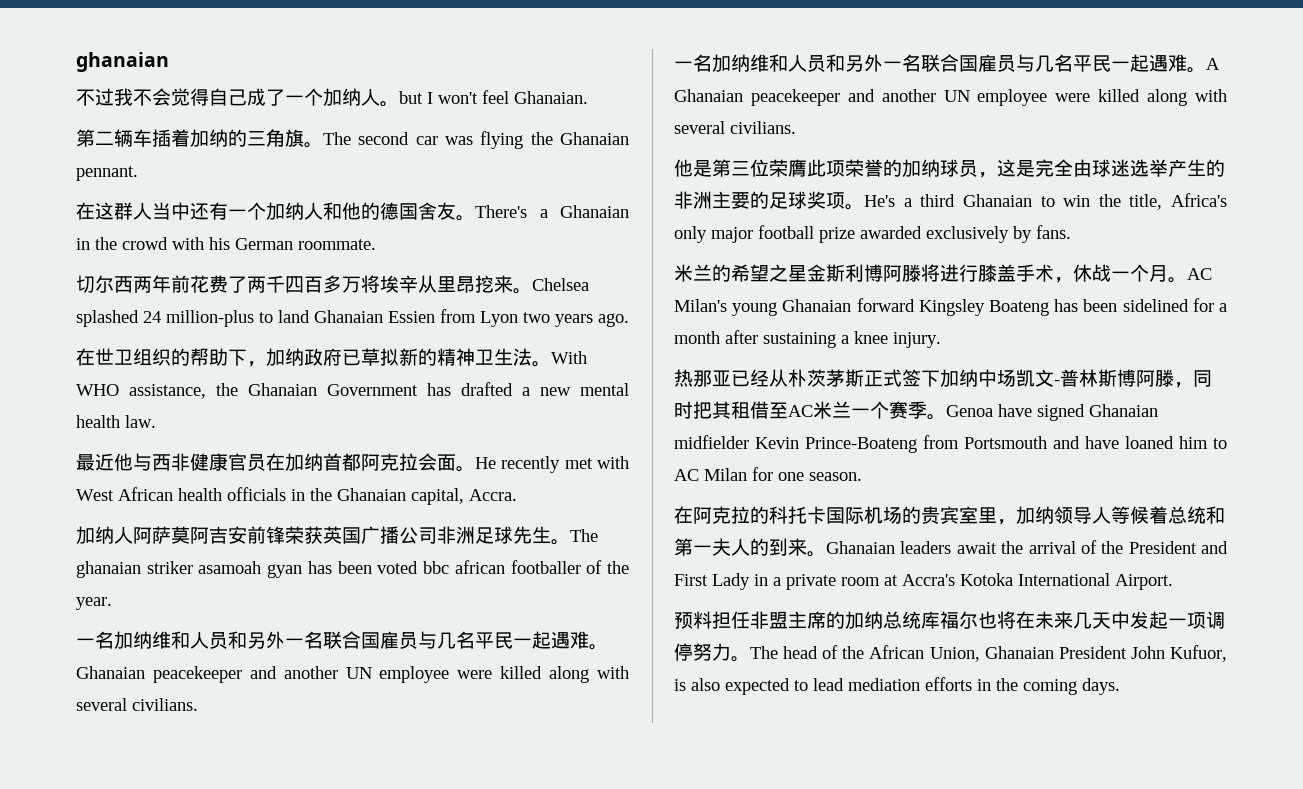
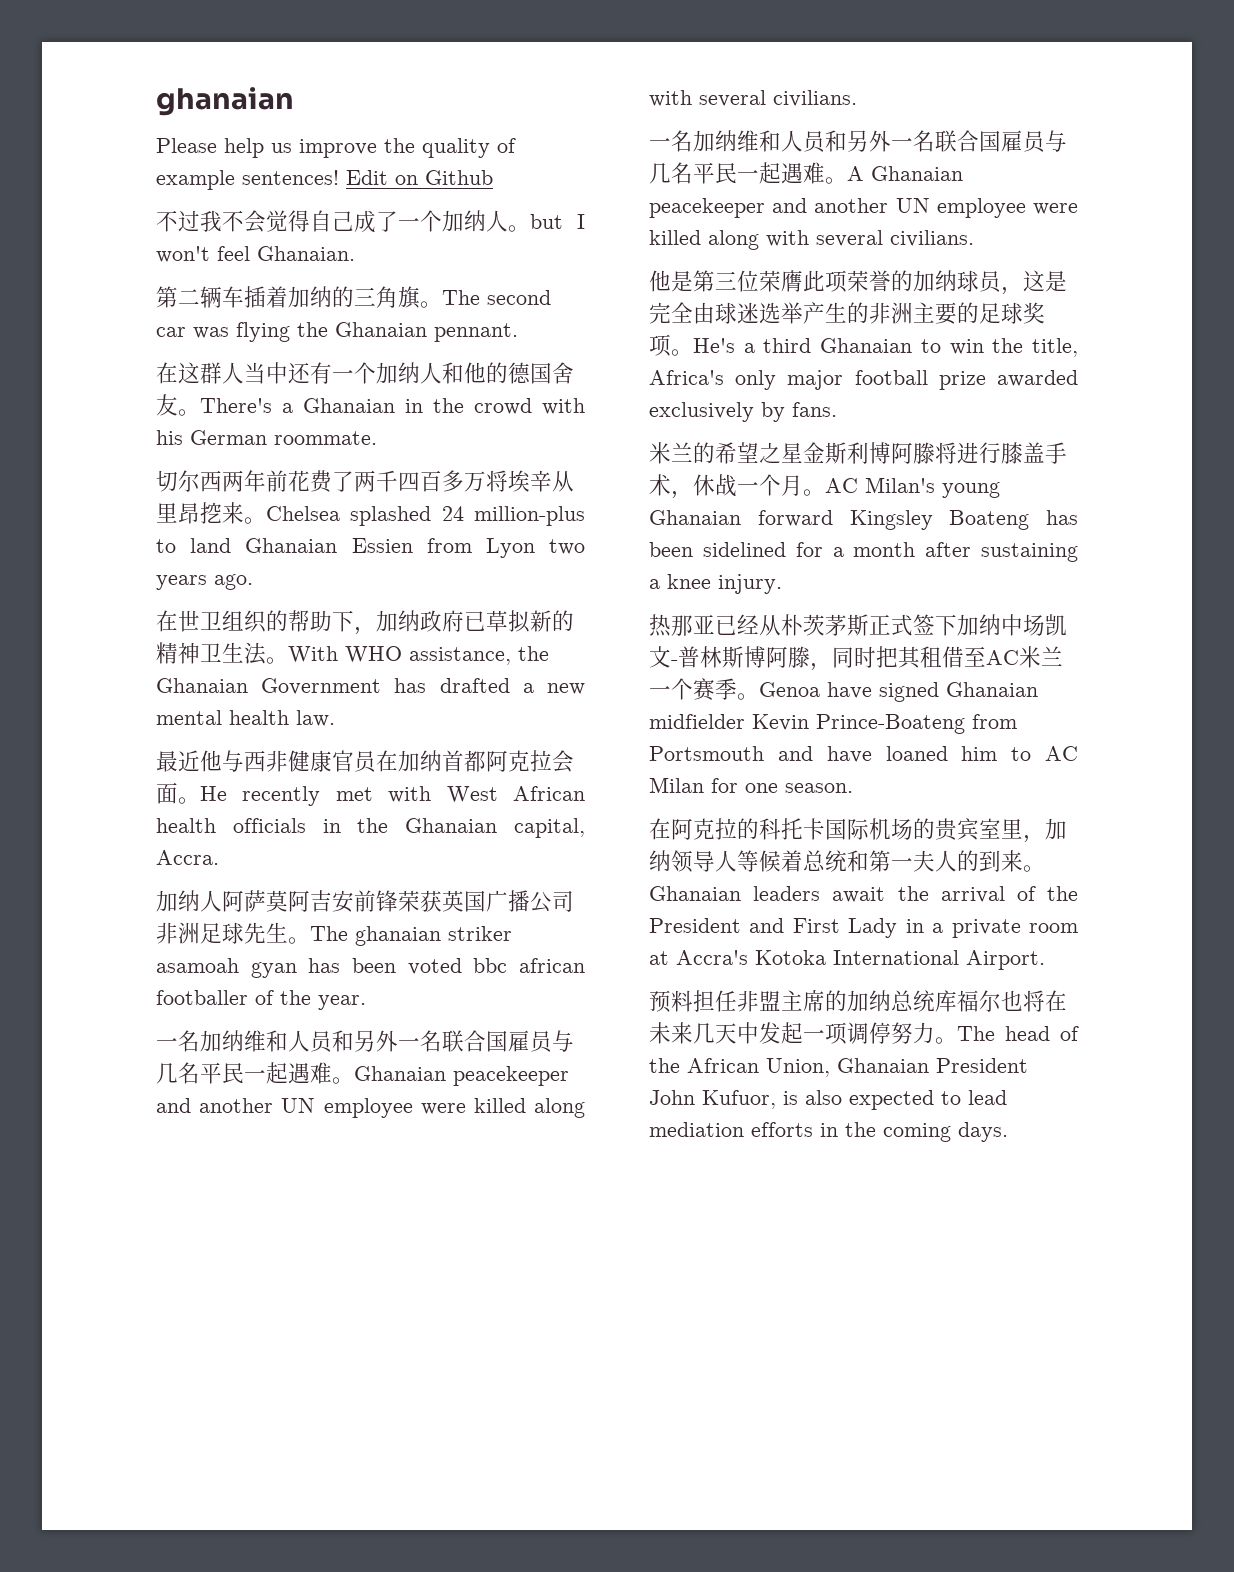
[76,52,169,72] ghanaian -> [156,87,294,116] [156,138,516,158] [156,170,493,190] ghanaian // Please help us improve the quality of example sentences! Edit on Github

